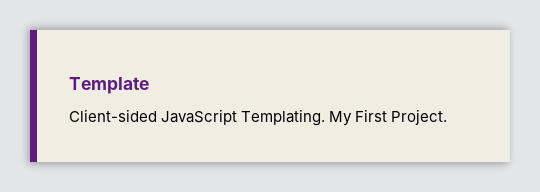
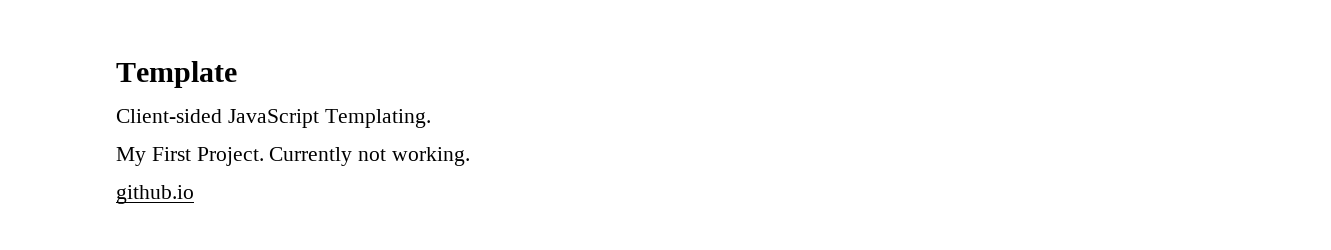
(326, 117) none -> (431, 118) //
(448, 117) none -> [269,147,471,166] [116,185,194,204] Currently not working. // github.io

